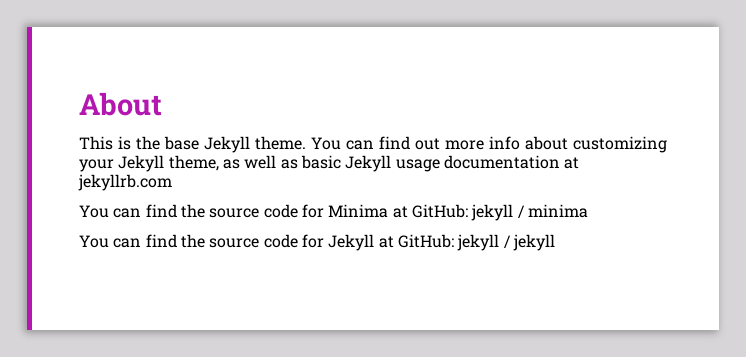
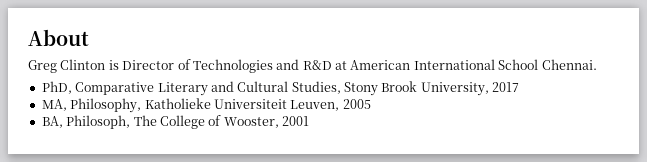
[79,136,667,153] [79,155,580,172] [78,174,172,191] [79,204,588,221] [79,234,555,251] This is the base Jekyll theme. You can find out more info about customizing your Jekyll theme, as well as basic Jekyll usage documentation at jekyllrb.com // You can find the source code for Minima at GitHub: jekyll / minima // You can find the source code for Jekyll at GitHub: jekyll / jekyll -> [28,59,597,73] [41,81,520,96] [41,98,371,113] [41,115,309,129] Greg Clinton is Director of Technologies and R&D at American International School Chennai. // PhD, Comparative Literary and Cultural Studies, Stony Brook University, 2017 // MA, Philosophy, Katholieke Universiteit Leuven, 2005 // BA, Philosoph, The College of Wooster, 2001

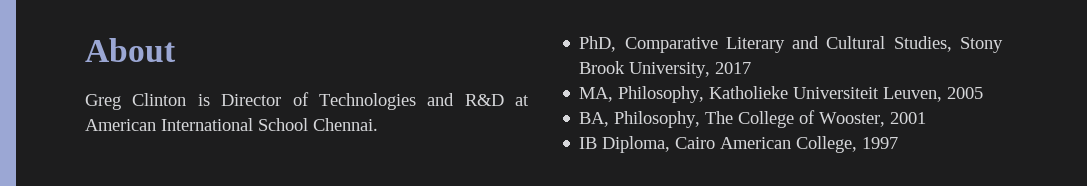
[66,115,131,129] Philosoph, -> [614,111,701,128] Philosophy,
(309, 121) none -> [579,136,899,153] // IB Diploma, Cairo American College, 1997

